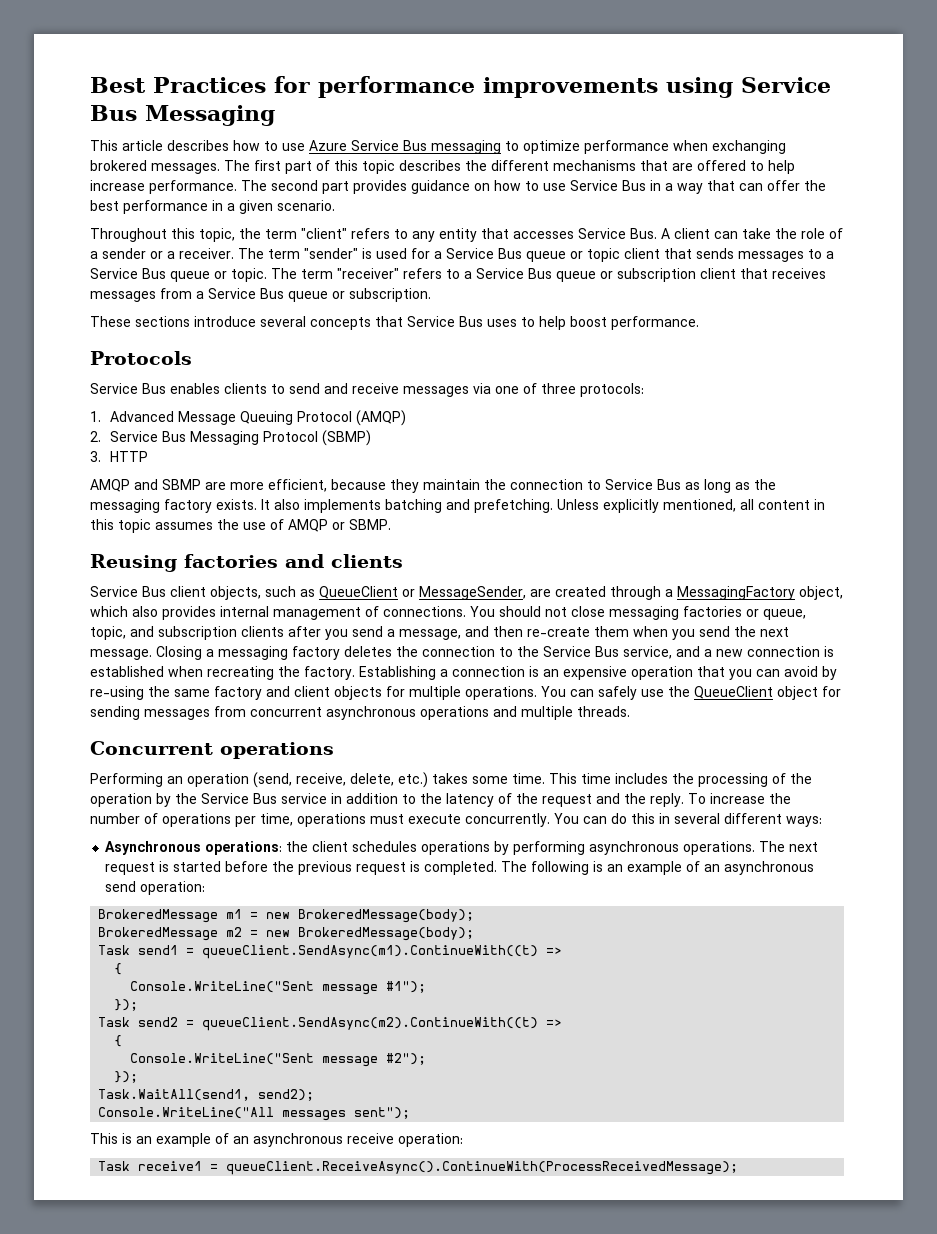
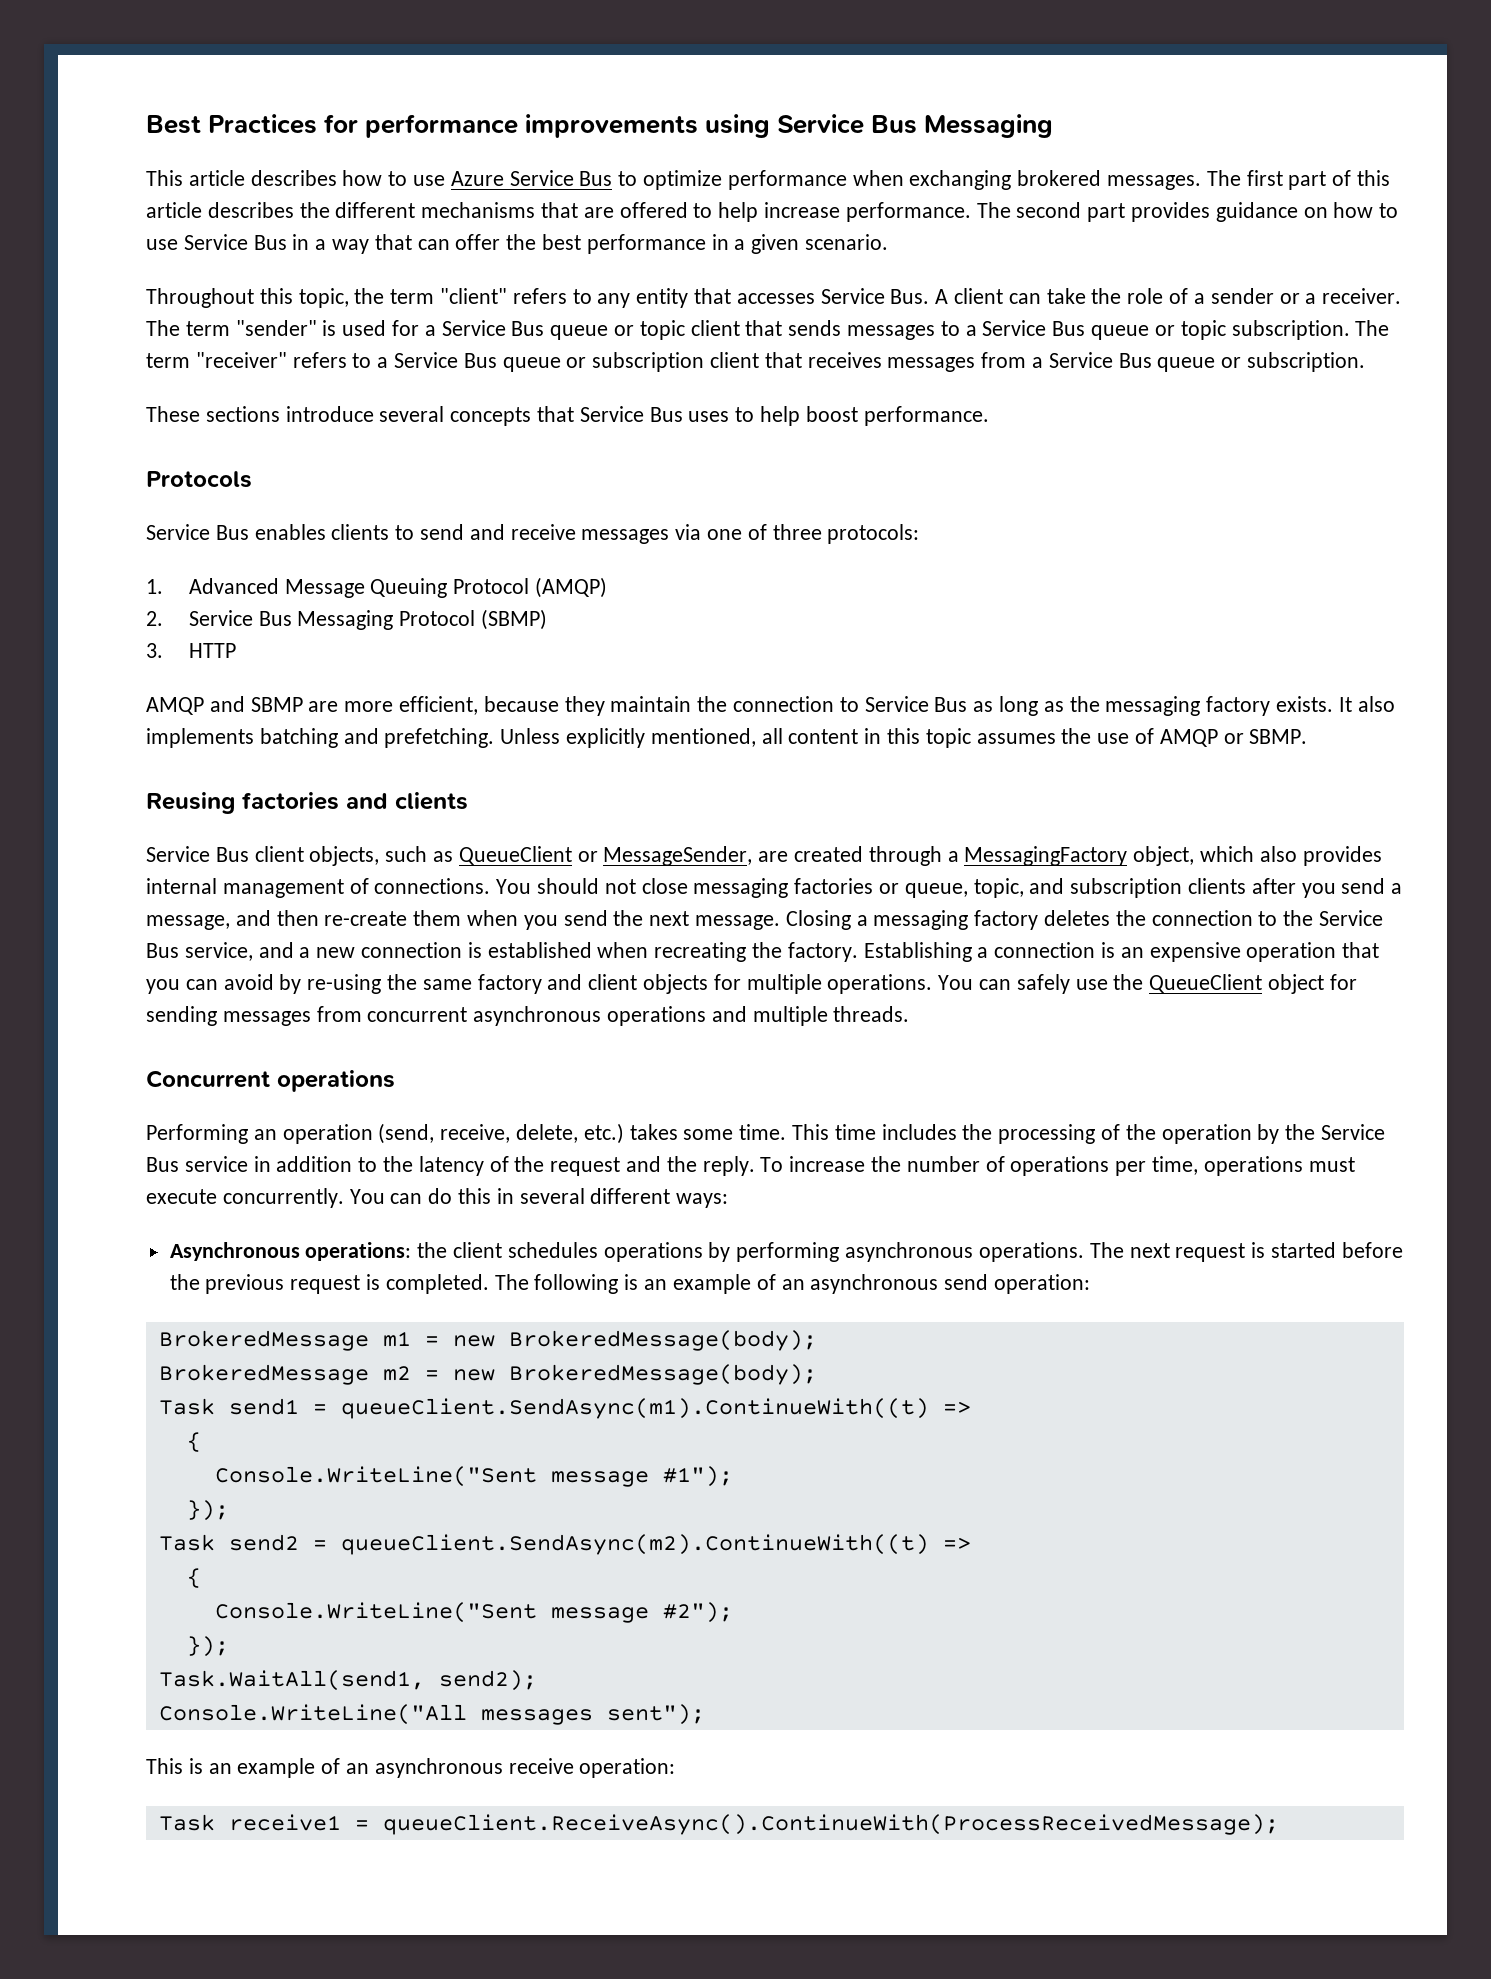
[431,140,501,154] messaging -> (613, 178) none
[362,160,395,174] topic -> [146,202,202,218] article
[231,268,267,282] topic. -> [1180,320,1350,340] topic subscription.

